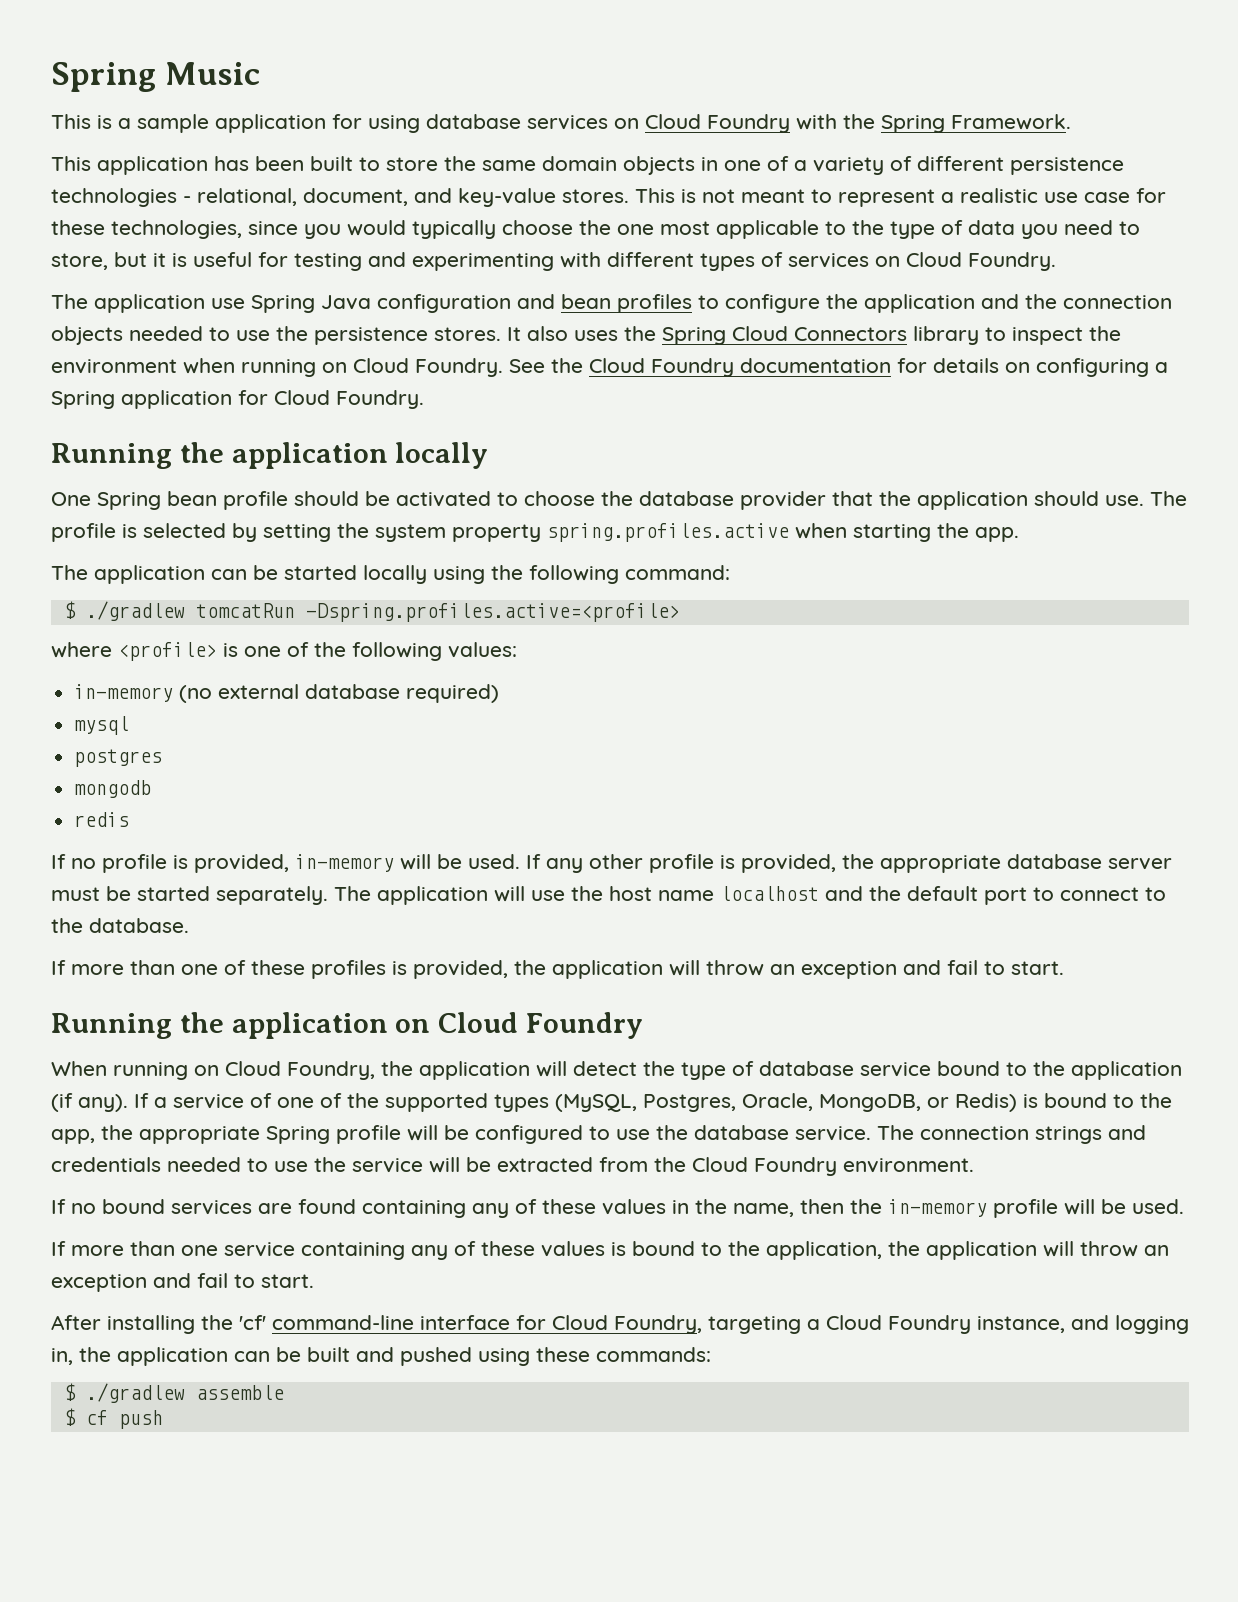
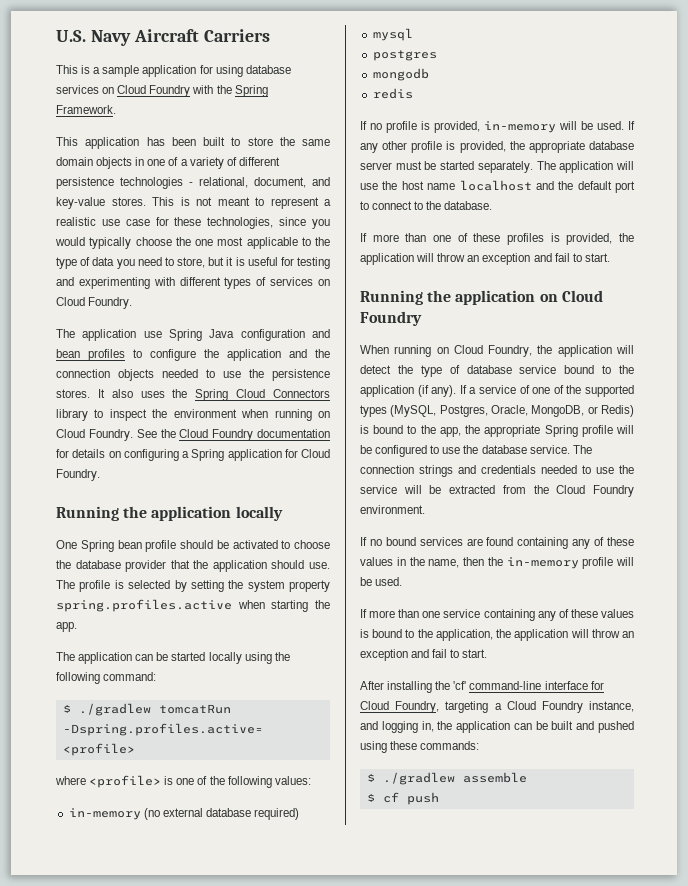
[51,62,261,92] Spring Music -> [56,29,270,46] U.S. Navy Aircraft Carriers

